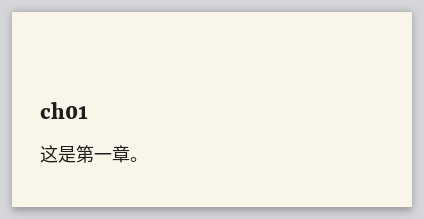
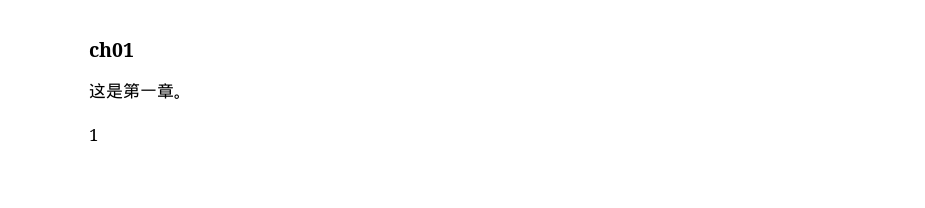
(148, 159) none -> [89,129,99,141] // 1

